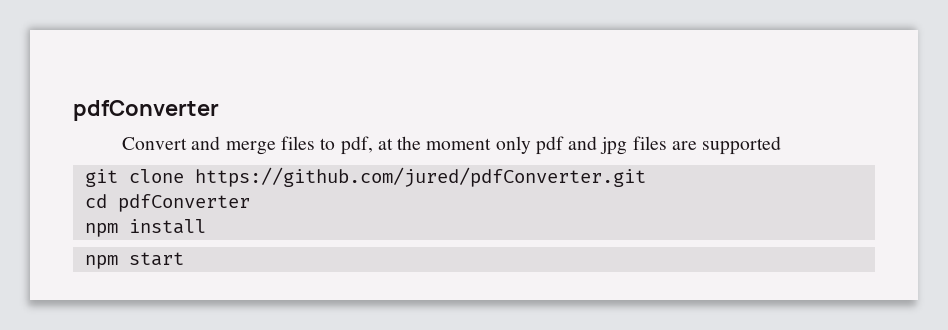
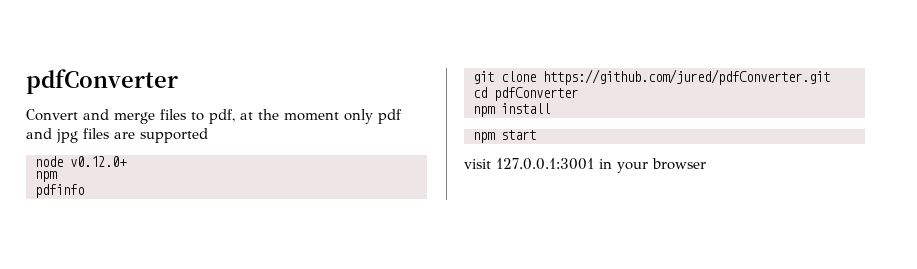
(782, 145) none -> [35,156,127,167] [35,171,57,182] [35,184,84,198] // node v0.12.0+ // npm // pdfinfo
(184, 259) none -> [464,158,706,173] // visit 127.0.0.1:3001 in your browser

